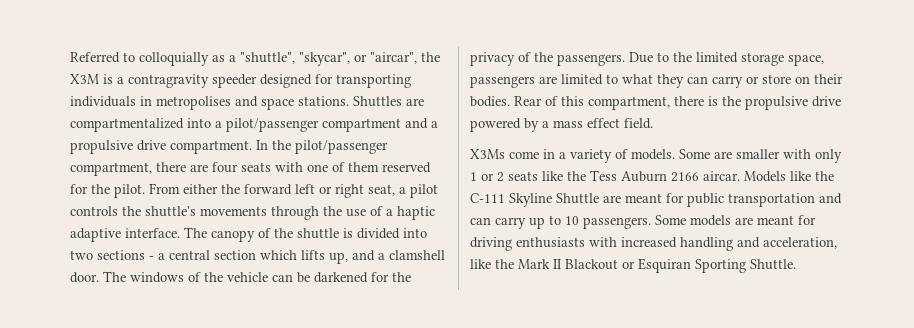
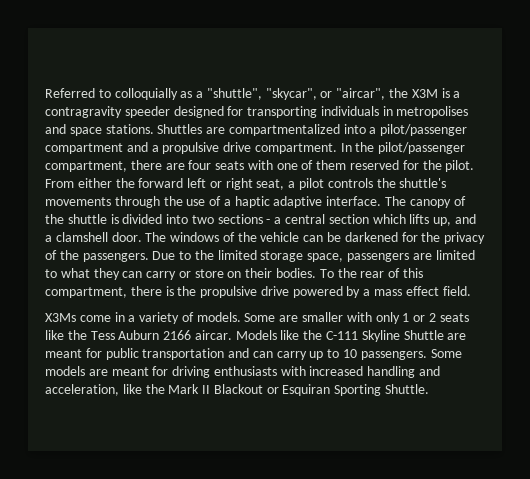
[514,96,542,106] Rear -> [319,268,385,278] To the rear

